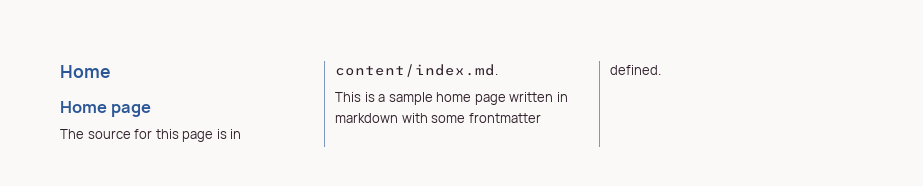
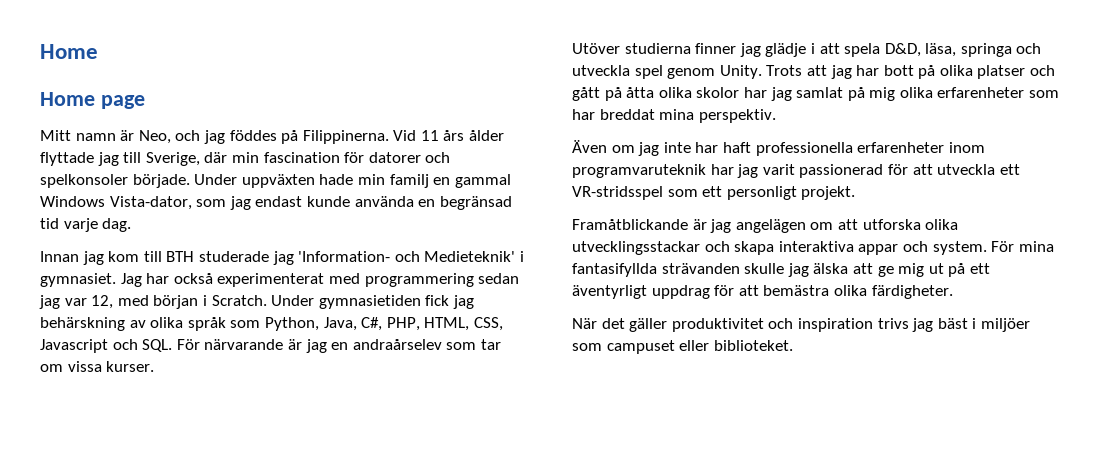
[60,129,242,142] [335,64,498,77] [335,92,568,105] [335,113,541,123] [610,65,661,75] The source for this page is in content/index.md. // This is a sample home page written in markdown with some frontmatter defined. -> [40,130,505,144] [40,152,451,166] [40,174,511,188] [40,196,512,210] [40,218,132,232] [40,251,524,265] [40,273,520,287] [39,295,474,309] [40,317,503,331] [40,339,501,353] [40,361,155,372] [572,43,1042,57] [572,65,1056,79] [572,87,1060,101] [572,109,776,123] [572,140,985,156] [572,164,1020,178] [572,186,856,200] [572,219,959,233] [572,241,1054,255] [572,263,990,277] [572,285,953,299] [572,318,1030,332] [572,340,793,354] Mitt namn är Neo, och jag föddes på Filippinerna. Vid 11 års ålder flyttade jag till Sverige, där min fascination för datorer och spelkonsoler började. Under uppväxten hade min familj en gammal Windows Vista-dator, som jag endast kunde använda en begränsad tid varje dag. // Innan jag kom till BTH studerade jag 'Information- och Medieteknik' i gymnasiet. Jag har också experimenterat med programmering sedan jag var 12, med början i Scratch. Under gymnasietiden fick jag behärskning av olika språk som Python, Java, C#, PHP, HTML, CSS, Javascript och SQL. För närvarande är jag en andraårselev som tar om vissa kurser. // Utöver studierna finner jag glädje i att spela D&D, läsa, springa och utveckla spel genom Unity. Trots att jag har bott på olika platser och gått på åtta olika skolor har jag samlat på mig olika erfarenheter som har breddat mina perspektiv. // Även om jag inte har haft professionella erfarenheter inom programvaruteknik har jag varit passionerad för att utveckla ett VR-stridsspel som ett personligt projekt. // Framåtblickande är jag angelägen om att utforska olika utvecklingsstackar och skapa interaktiva appar och system. För mina fantasifyllda strävanden skulle jag älska att ge mig ut på ett äventyrligt uppdrag för att bemästra olika färdigheter. // När det gäller produktivitet och inspiration trivs jag bäst i miljöer som campuset eller biblioteket.

